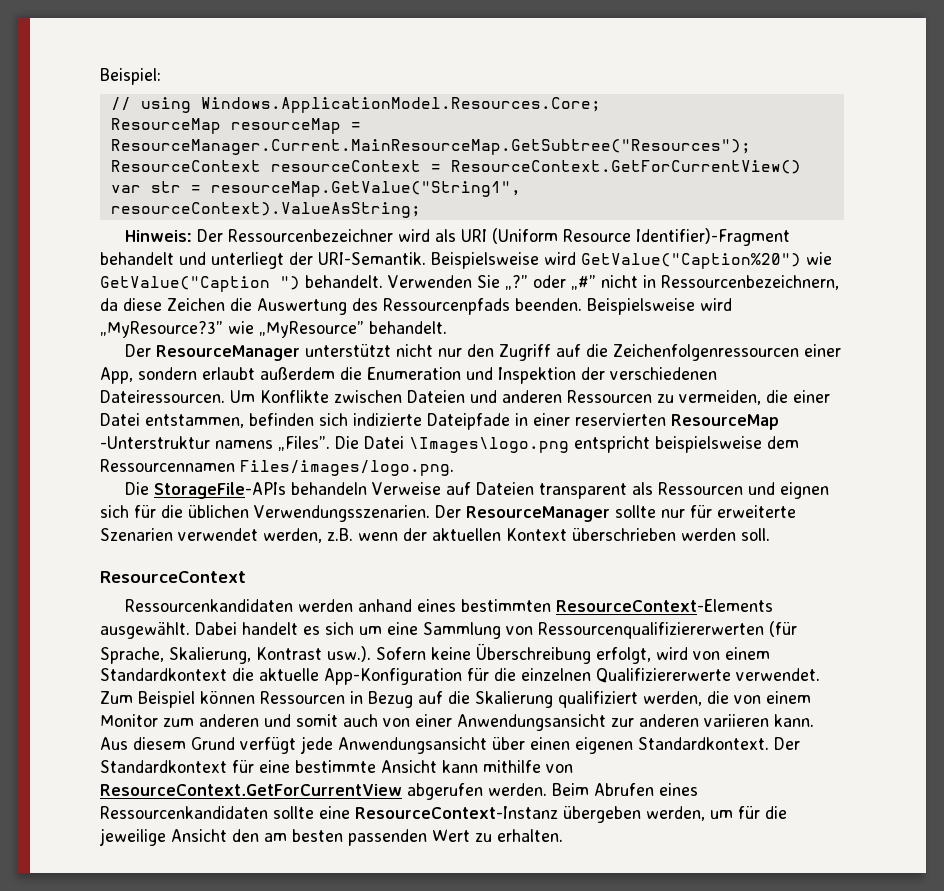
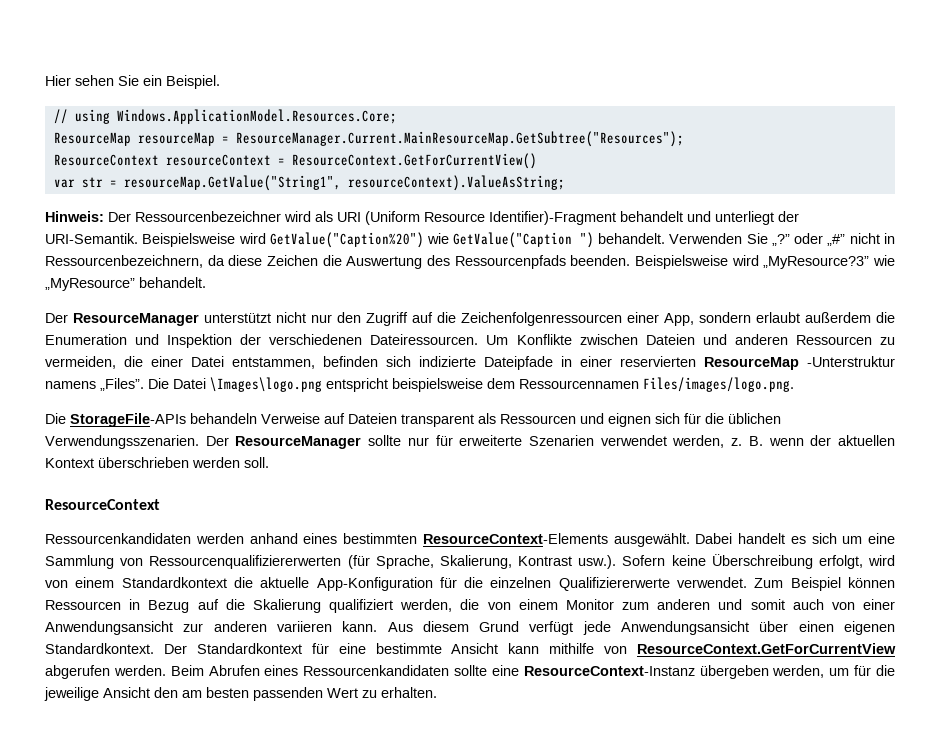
[100,68,161,85] Beispiel: -> [45,75,220,89] Hier sehen Sie ein Beispiel.
[327,528,353,541] z.B. -> [731,436,763,446] z. B.

